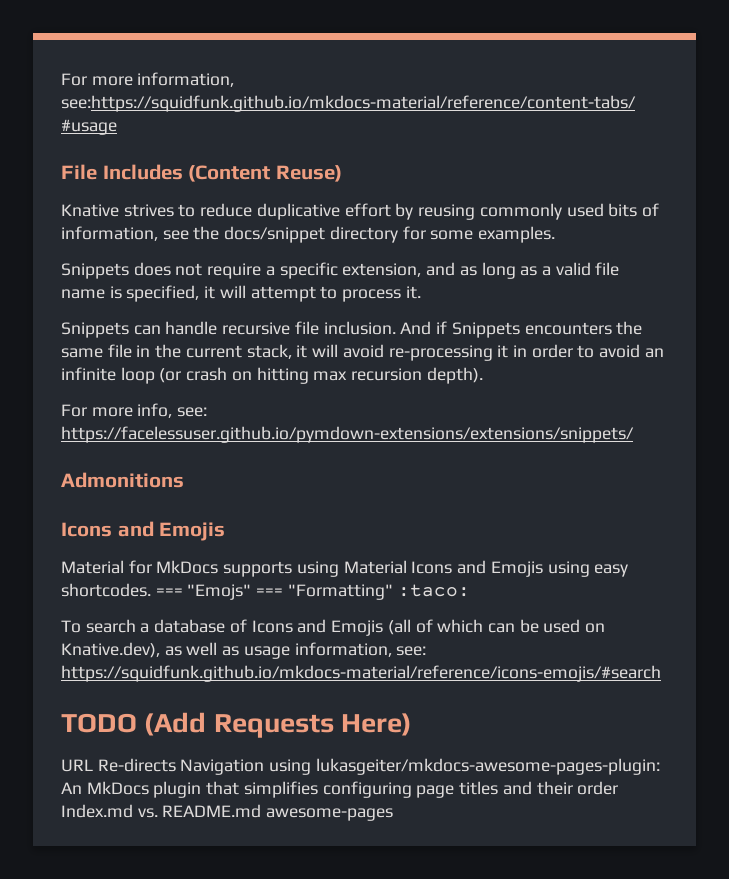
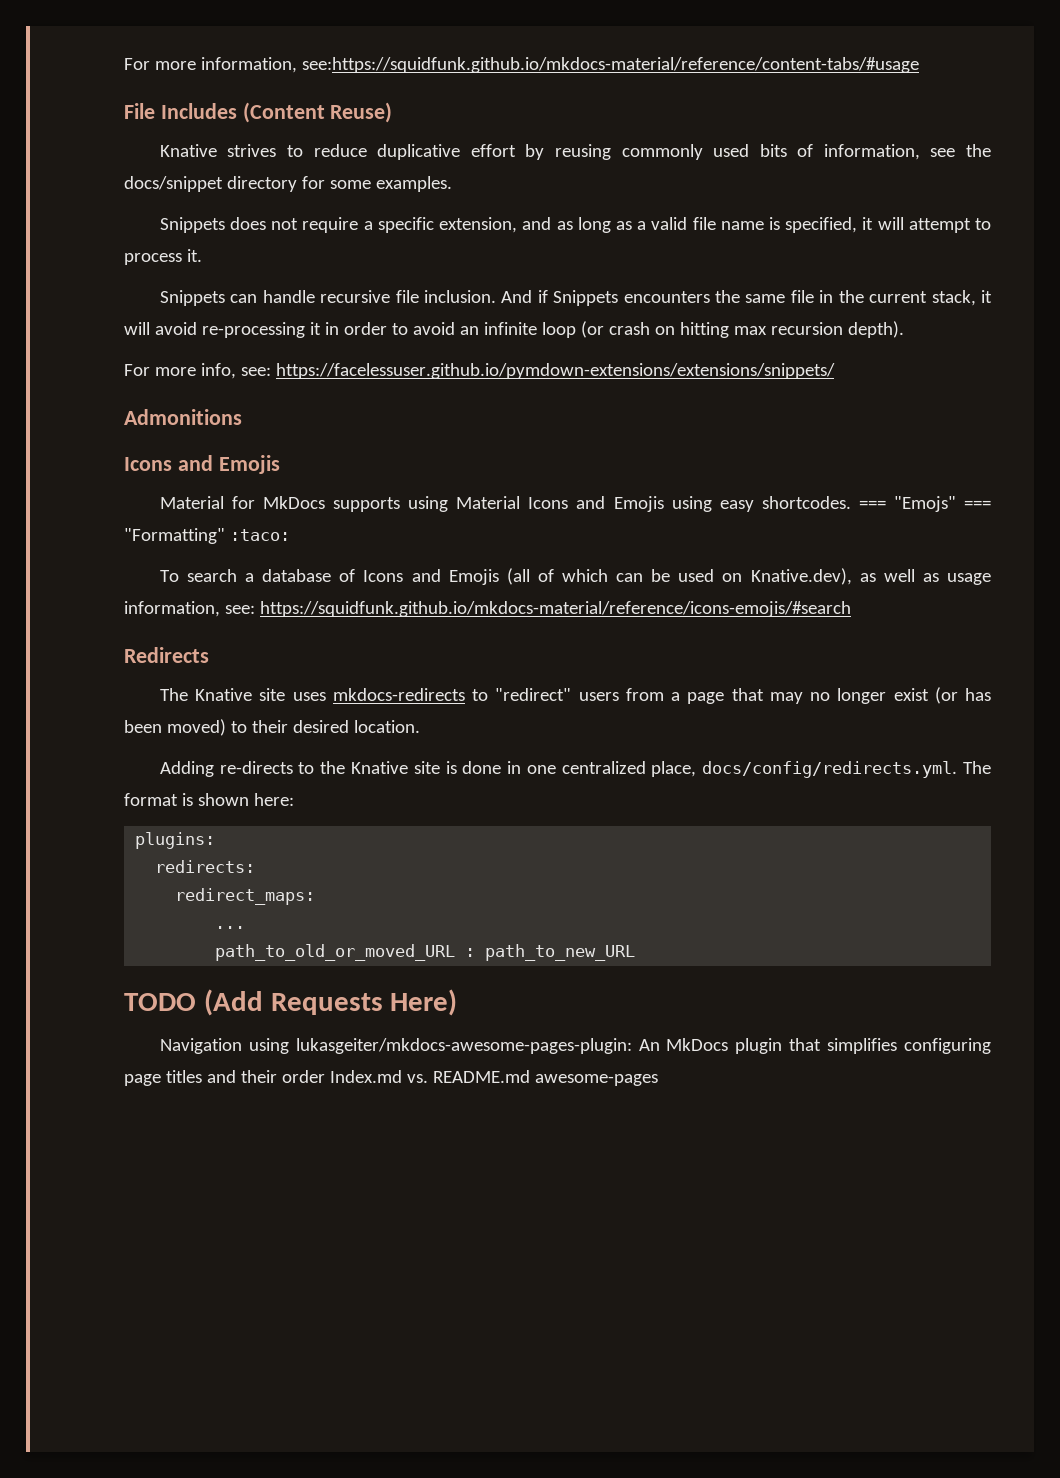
(661, 673) none -> [124,647,209,663] [159,687,991,704] [124,719,420,736] [159,761,991,778] [124,793,294,806] [135,832,216,849] [155,860,256,873] [175,888,316,905] [215,926,246,929] [215,944,636,961] // Redirects // The Knative site uses mkdocs-redirects to "redirect" users from a page that may no longer exist (or has been moved) to their desired location. // Adding re-directs to the Knative site is done in one centralized place, docs/config/redirects.yml. The format is shown here: // plugins: // redirects: // redirect_maps: // ... // path_to_old_or_moved_URL : path_to_new_URL
[61,758,176,772] URL Re-directs -> (458, 1002) none

